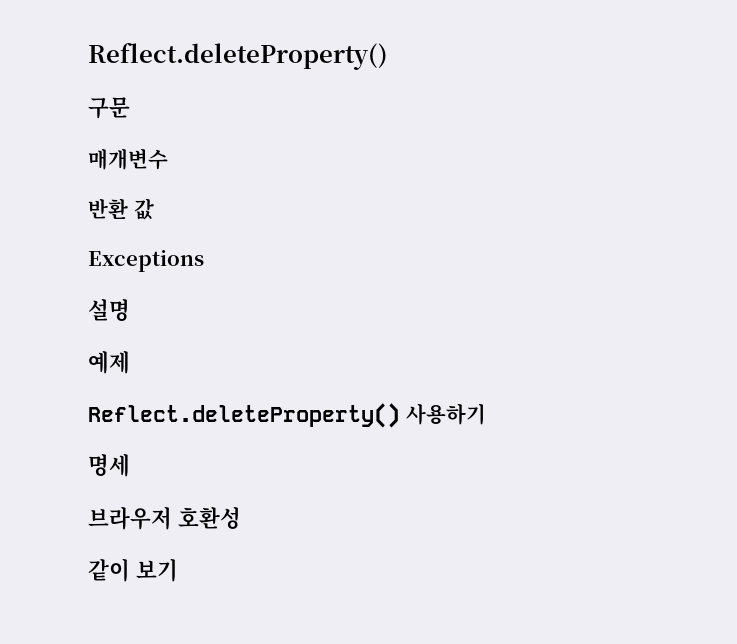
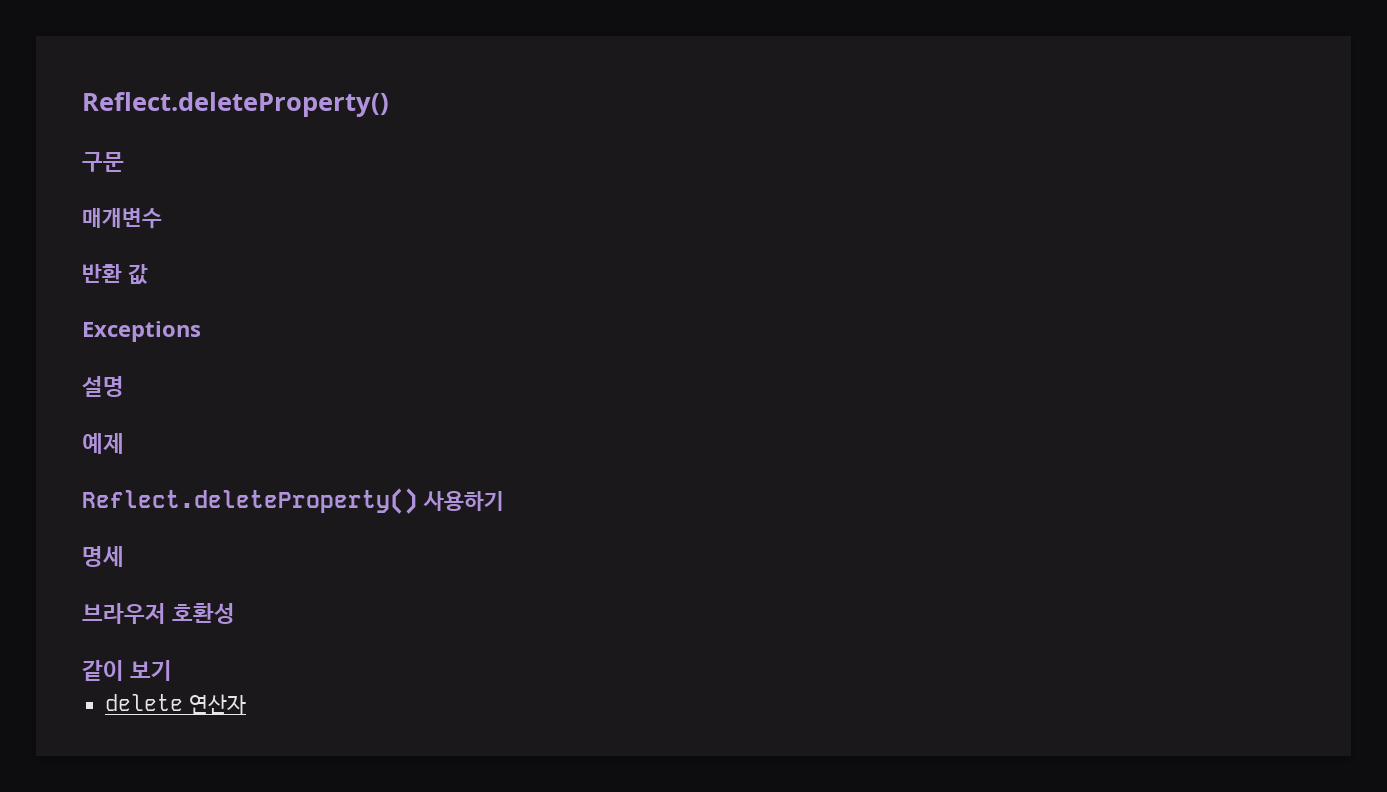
(178, 570) none -> [105,694,246,714] // delete 연산자

